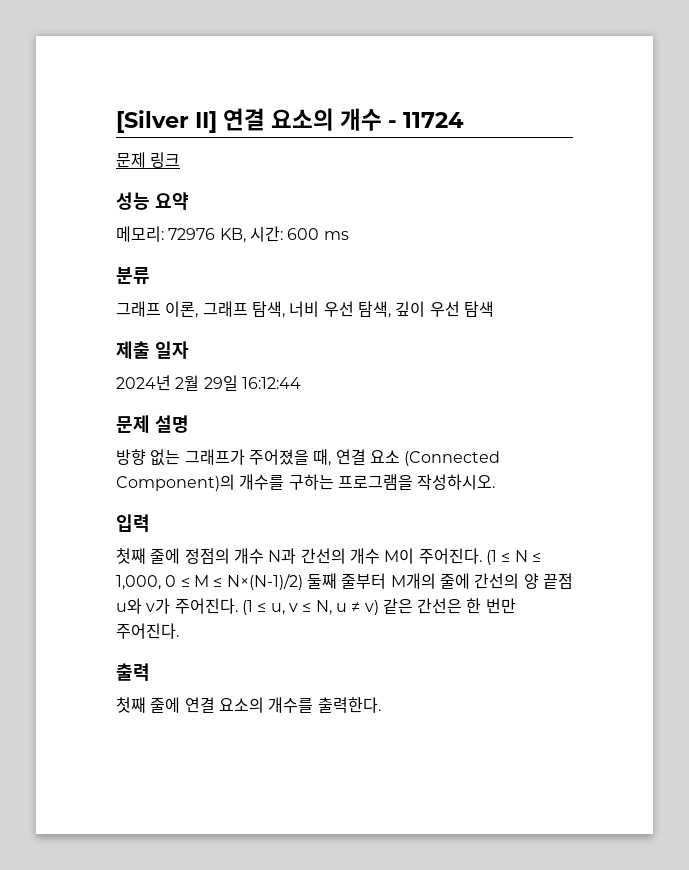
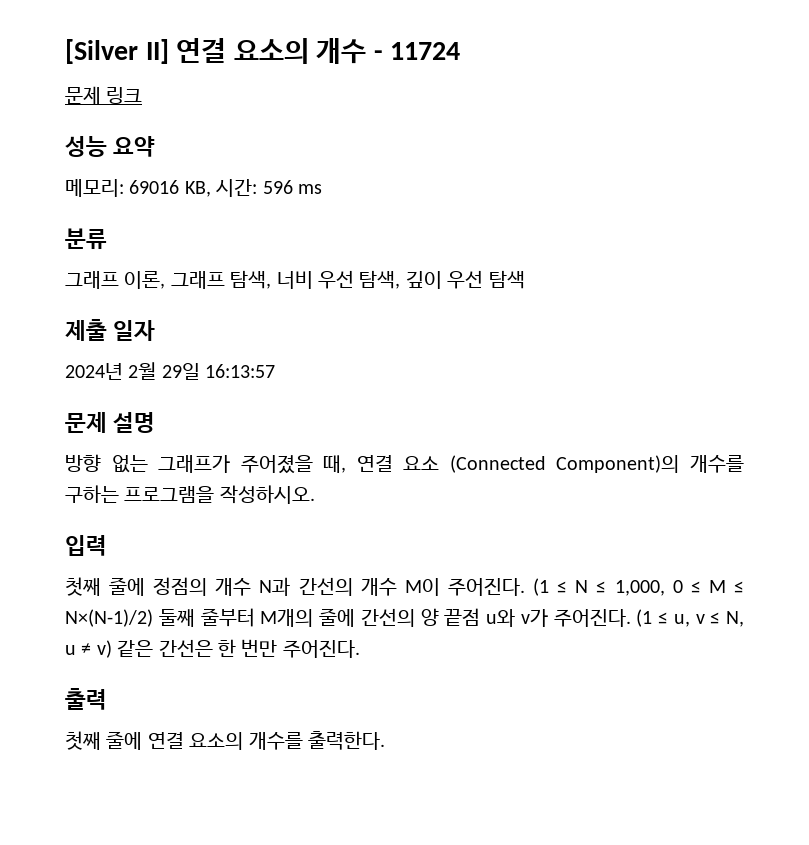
[168,228,216,240] 72976 -> [129,180,180,194] 69016
[287,228,320,240] 600 -> [262,180,293,194] 596
[241,377,301,389] 16:12:44 -> [205,364,276,378] 16:13:57

